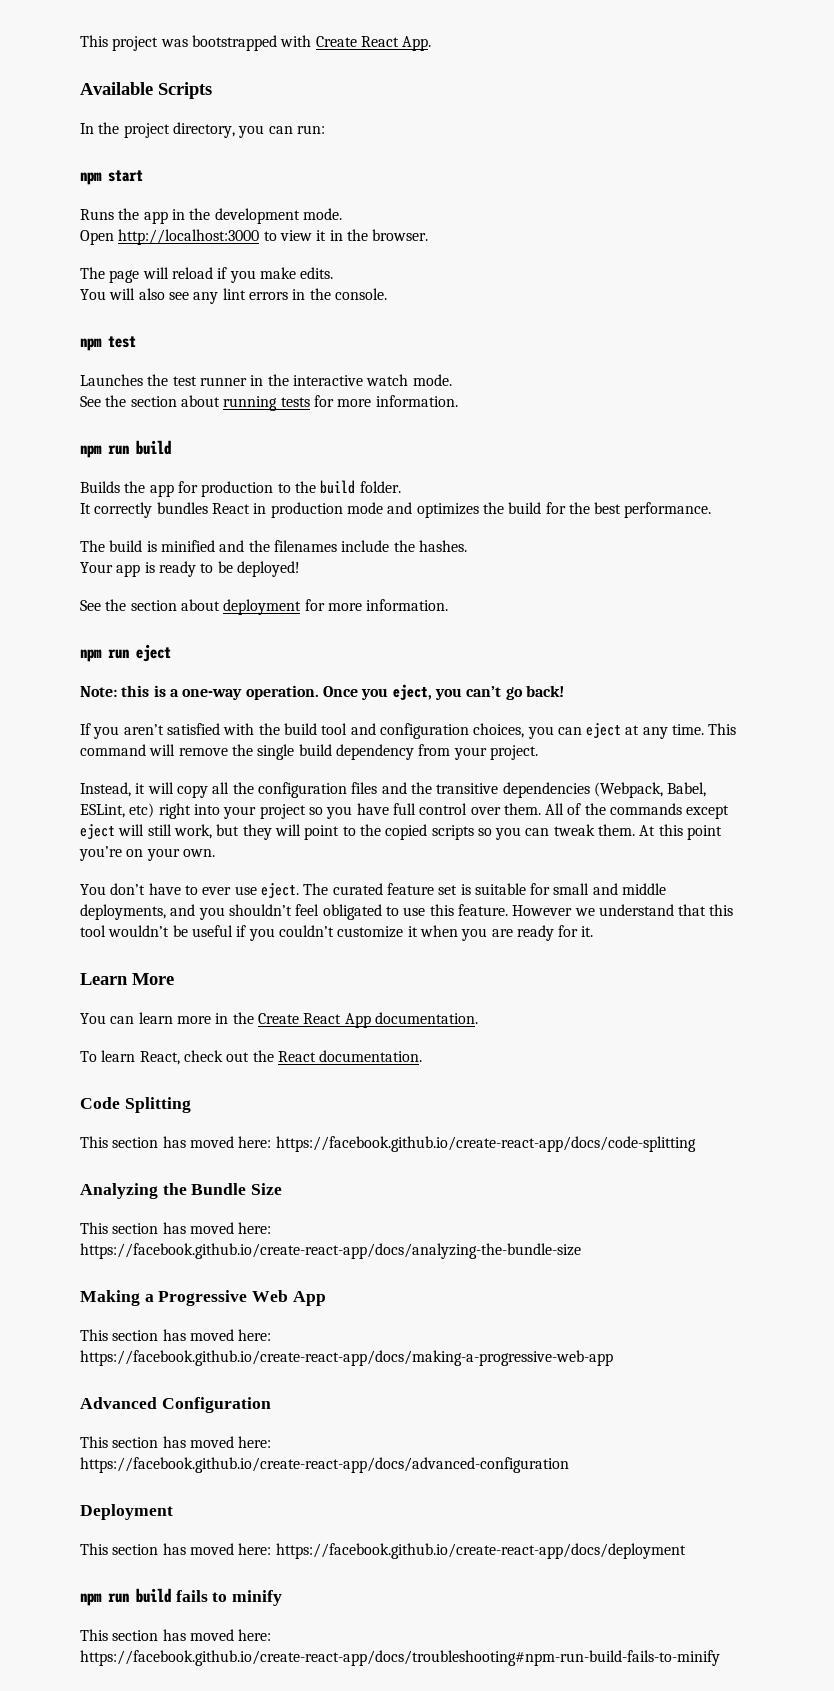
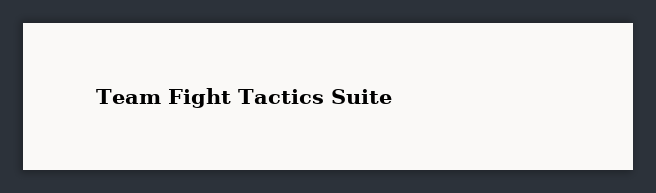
[80,35,432,51] [80,82,212,99] [80,122,325,138] [80,170,143,185] [80,208,342,224] [80,229,429,245] [80,267,334,283] [80,288,387,304] [80,336,136,351] [80,374,452,386] [80,395,458,411] [80,440,171,458] [80,480,401,497] [80,502,712,518] [80,540,467,552] [80,561,300,577] [80,599,449,615] [80,644,171,662] [80,684,564,700] [80,723,737,739] [80,744,538,760] [80,782,707,798] [80,803,730,819] [80,824,723,840] [79,846,215,861] [80,883,667,898] [80,904,734,920] [80,925,594,941] [80,973,174,985] [80,1012,478,1028] [80,1050,423,1065] [80,1097,191,1113] [80,1136,696,1152] [80,1183,283,1199] [80,1222,272,1234] [80,1243,581,1259] [80,1290,326,1306] [80,1329,272,1341] [80,1350,613,1366] [80,1397,271,1413] [80,1436,272,1448] [80,1457,569,1473] [80,1504,173,1520] [80,1543,686,1559] [80,1588,283,1606] [80,1629,272,1641] [80,1650,720,1666] This project was bootstrapped with Create React App. // Available Scripts // In the project directory, you can run: // npm start // Runs the app in the development mode. // Open http://localhost:3000 to view it in the browser. // The page will reload if you make edits. // You will also see any lint errors in the console. // npm test // Launches the test runner in the interactive watch mode. // See the section about running tests for more information. // npm run build // Builds the app for production to the build folder. // It correctly bundles React in production mode and optimizes the build for the best performance. // The build is minified and the filenames include the hashes. // Your app is ready to be deployed! // See the section about deployment for more information. // npm run eject // Note: this is a one-way operation. Once you eject, you can’t go back! // If you aren’t satisfied with the build tool and configuration choices, you can eject at any time. This command will remove the single build dependency from your project. // Instead, it will copy all the configuration files and the transitive dependencies (Webpack, Babel, ESLint, etc) right into your project so you have full control over them. All of the commands except eject will still work, but they will point to the copied scripts so you can tweak them. At this point you’re on your own. // You don’t have to ever use eject. The curated feature set is suitable for small and middle deployments, and you shouldn’t feel obligated to use this feature. However we understand that this tool wouldn’t be useful if you couldn’t customize it when you are ready for it. // Learn More // You can learn more in the Create React App documentation. // To learn React, check out the React documentation. // Code Splitting // This section has moved here: https://facebook.github.io/create-react-app/docs/code-splitting // Analyzing the Bundle Size // This section has moved here: https://facebook.github.io/create-react-app/docs/analyzing-the-bundle-size // Making a Progressive Web App // This section has moved here: https://facebook.github.io/create-react-app/docs/making-a-progressive-web-app // Advanced Configuration // This section has moved here: https://facebook.github.io/create-react-app/docs/advanced-configuration // Deployment // This section has moved here: https://facebook.github.io/create-react-app/docs/deployment // npm run build fails to minify // This section has moved here: https://facebook.github.io/create-react-app/docs/troubleshooting#npm-run-build-fails-to-minify -> [96,88,392,108] Team Fight Tactics Suite

